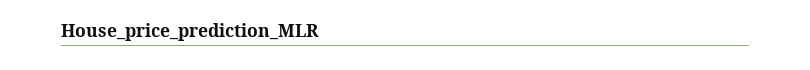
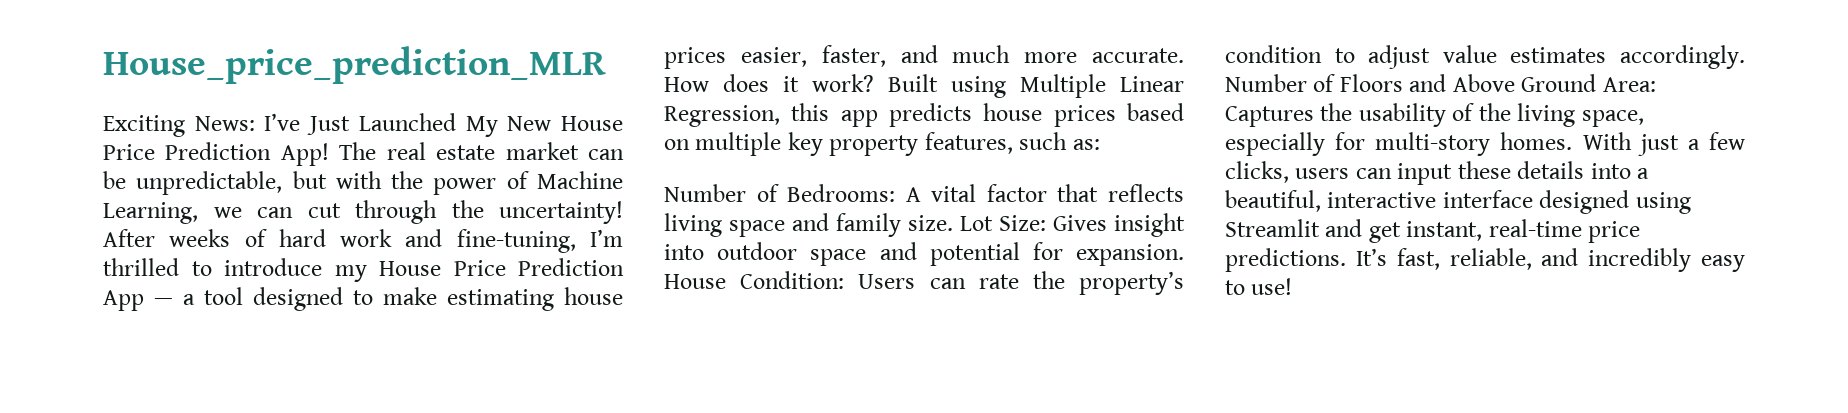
(319, 32) none -> [103,113,623,137] [103,142,624,166] [103,171,623,195] [103,200,623,224] [103,229,623,253] [103,258,624,282] [103,287,623,311] [664,45,1184,69] [664,74,1184,98] [664,103,1184,127] [664,132,1100,156] [664,184,1184,202] [664,213,1185,237] [664,242,1184,266] [664,271,1184,295] [1225,45,1745,69] [1225,74,1656,92] [1225,103,1644,127] [1225,132,1745,156] [1225,161,1650,185] [1225,190,1691,214] [1225,219,1641,243] [1225,248,1745,272] [1225,278,1293,295] // Exciting News: I’ve Just Launched My New House Price Prediction App! The real estate market can be unpredictable, but with the power of Machine Learning, we can cut through the uncertainty! After weeks of hard work and fine-tuning, I’m thrilled to introduce my House Price Prediction App — a tool designed to make estimating house prices easier, faster, and much more accurate. How does it work? Built using Multiple Linear Regression, this app predicts house prices based on multiple key property features, such as: // Number of Bedrooms: A vital factor that reflects living space and family size. Lot Size: Gives insight into outdoor space and potential for expansion. House Condition: Users can rate the property’s condition to adjust value estimates accordingly. Number of Floors and Above Ground Area: Captures the usability of the living space, especially for multi-story homes. With just a few clicks, users can input these details into a beautiful, interactive interface designed using Streamlit and get instant, real-time price predictions. It’s fast, reliable, and incredibly easy to use!

